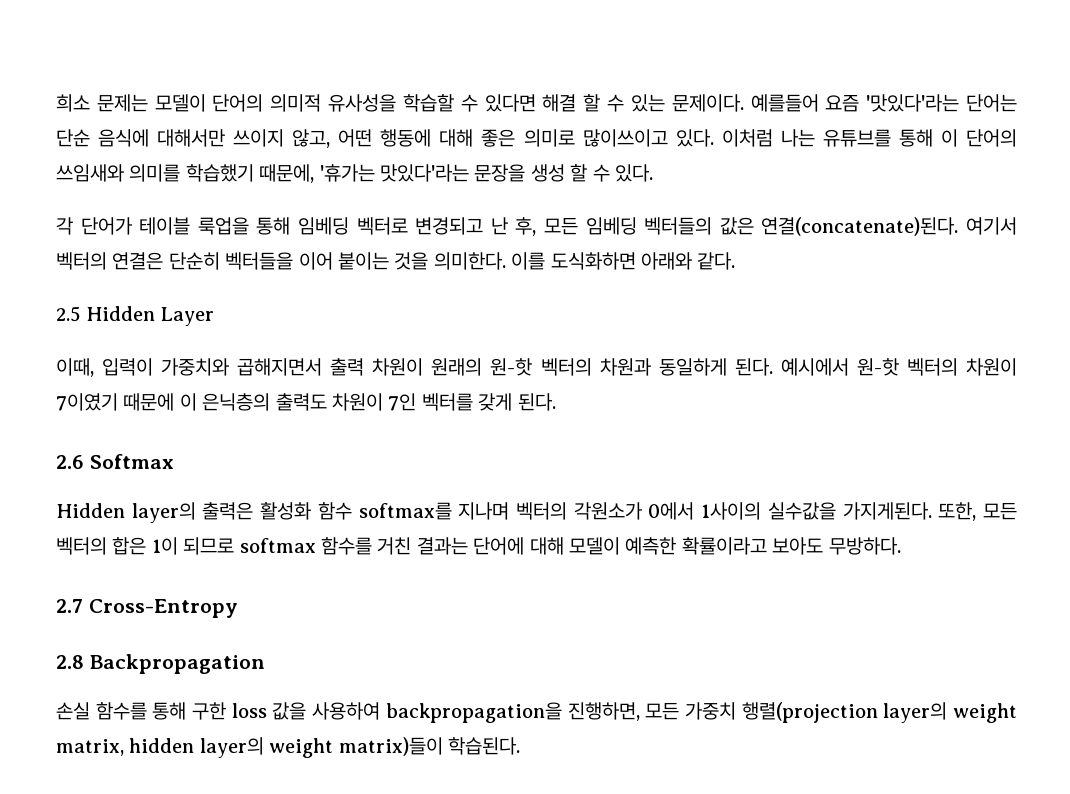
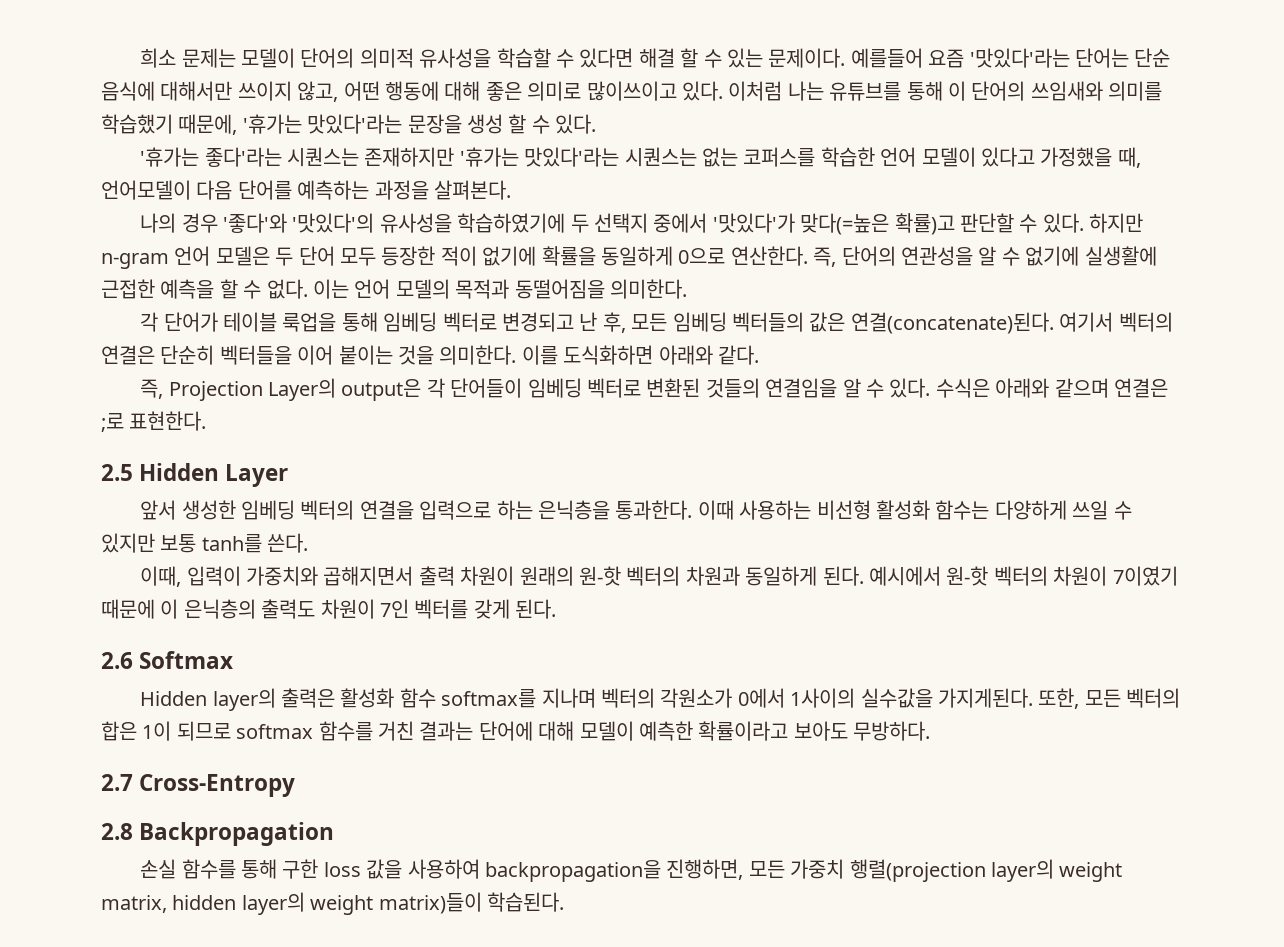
(653, 173) none -> [140,147,1141,168] [101,180,511,200] [140,213,1144,235] [101,246,1157,269] [101,279,687,299] // '휴가는 좋다'라는 시퀀스는 존재하지만 '휴가는 맛있다'라는 시퀀스는 없는 코퍼스를 학습한 언어 모델이 있다고 가정했을 때, 언어모델이 다음 단어를 예측하는 과정을 살펴본다. // 나의 경우 '좋다'와 '맛있다'의 유사성을 학습하였기에 두 선택지 중에서 '맛있다'가 맞다(=높은 확률)고 판단할 수 있다. 하지만 n-gram 언어 모델은 두 단어 모두 등장한 적이 없기에 확률을 동일하게 0으로 연산한다. 즉, 단어의 연관성을 알 수 없기에 실생활에 근접한 예측을 할 수 없다. 이는 언어 모델의 목적과 동떨어짐을 의미한다.
[56,306,214,326] 2.5 Hidden Layer -> [140,378,1168,401] [101,411,207,432] [101,463,289,487] [140,500,1132,520] [101,533,309,553] 즉, Projection Layer의 output은 각 단어들이 임베딩 벡터로 변환된 것들의 연결임을 알 수 있다. 수식은 아래와 같으며 연결은 ;로 표현한다. // 2.5 Hidden Layer // 앞서 생성한 임베딩 벡터의 연결을 입력으로 하는 은닉층을 통과한다. 이때 사용하는 비선형 활성화 함수는 다양하게 쓰일 수 있지만 보통 tanh를 쓴다.

